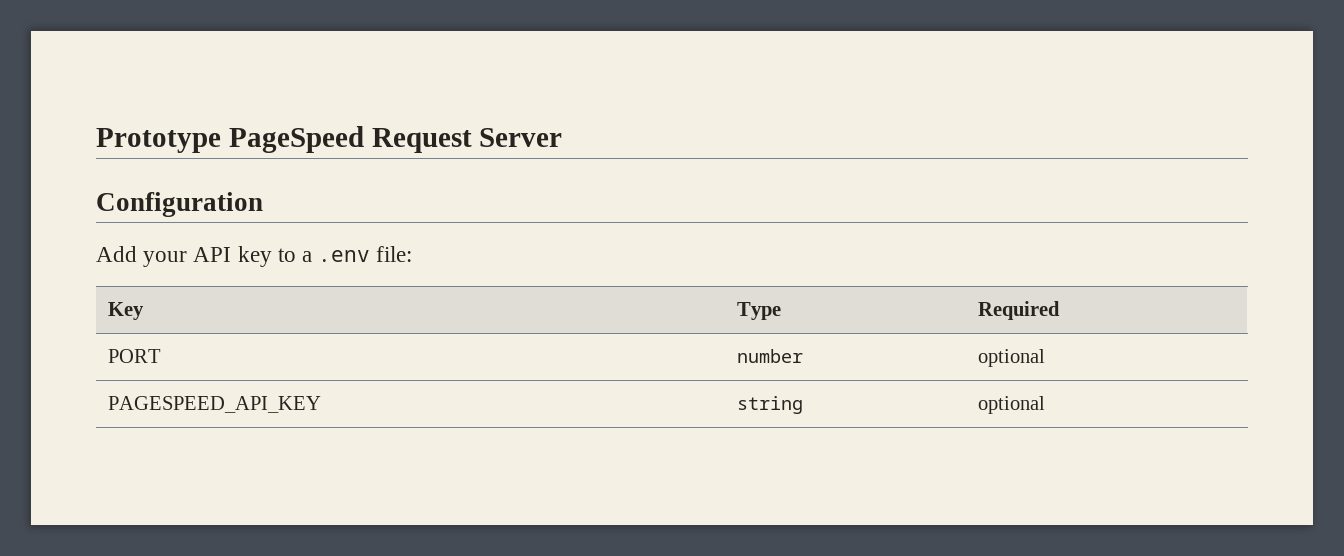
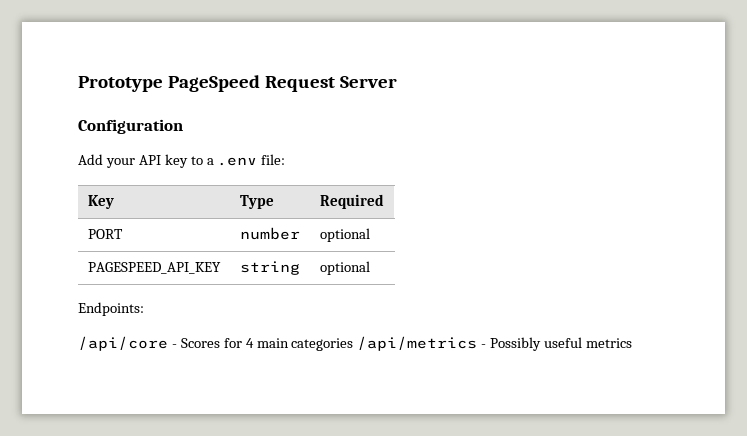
(1046, 405) none -> [78,302,144,316] [78,336,633,351] // Endpoints: // /api/core - Scores for 4 main categories /api/metrics - Possibly useful metrics

